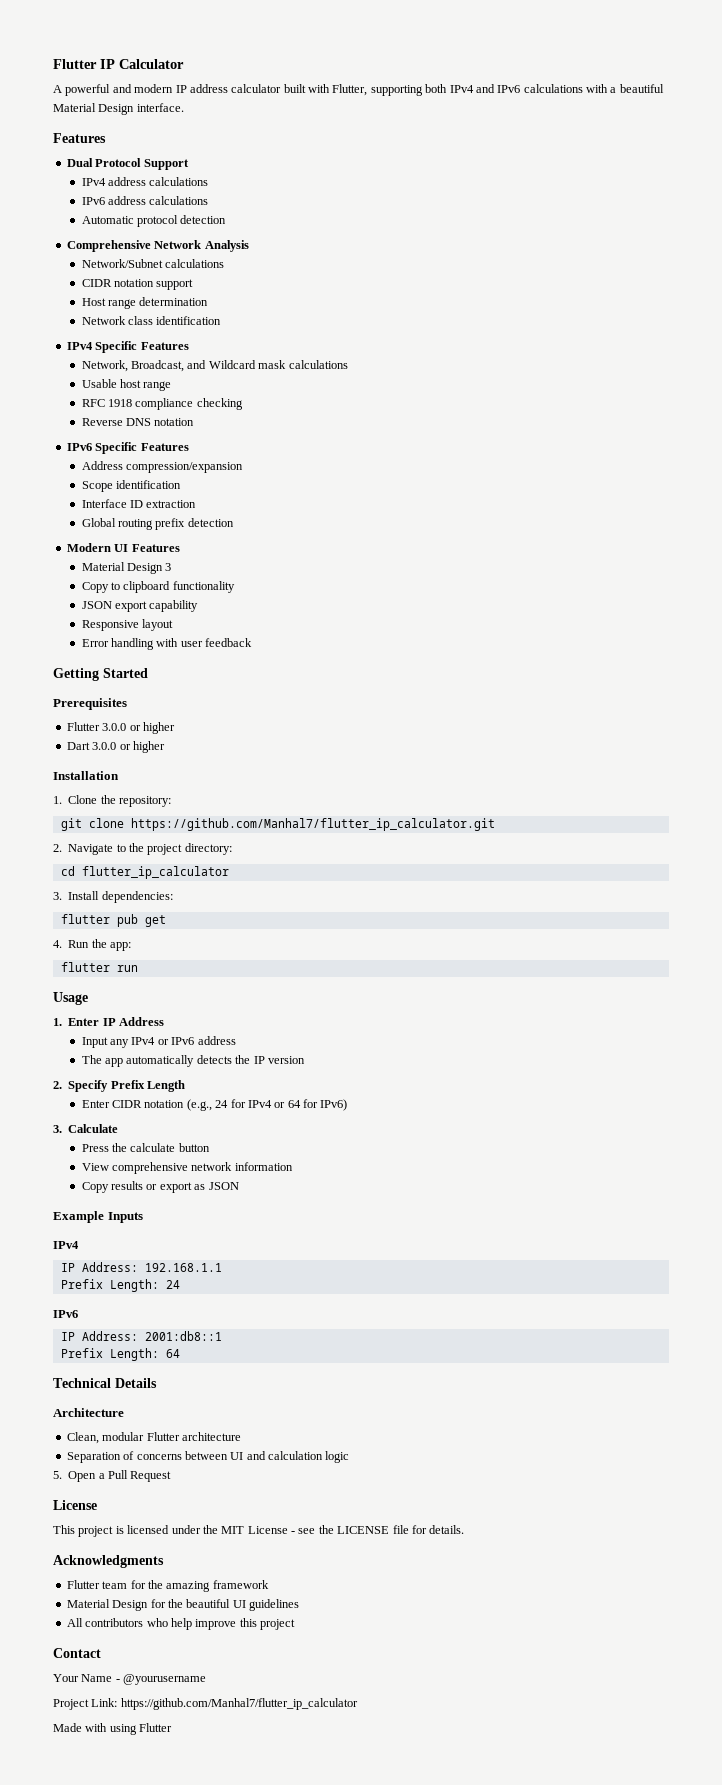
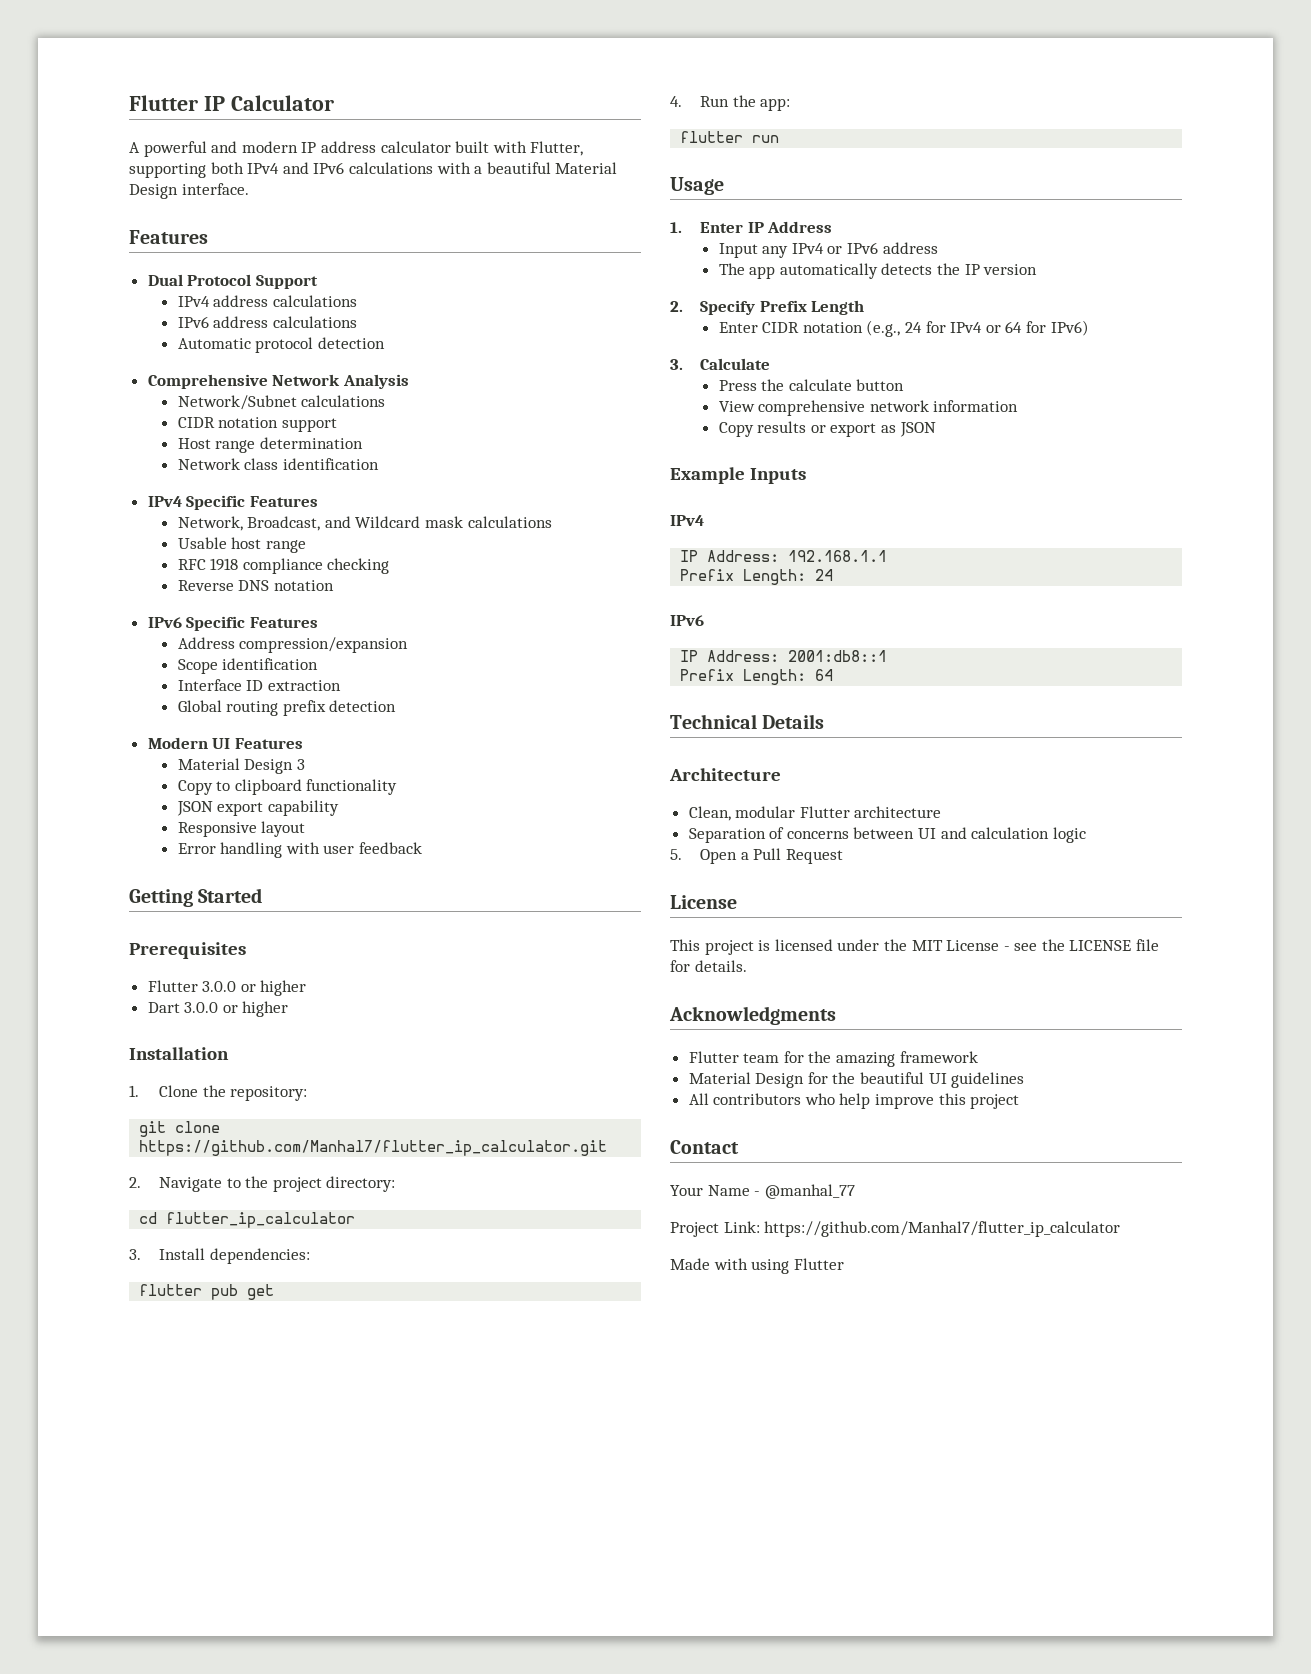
[123,1674,207,1685] @yourusername -> [764,1184,855,1199] @manhal_77

